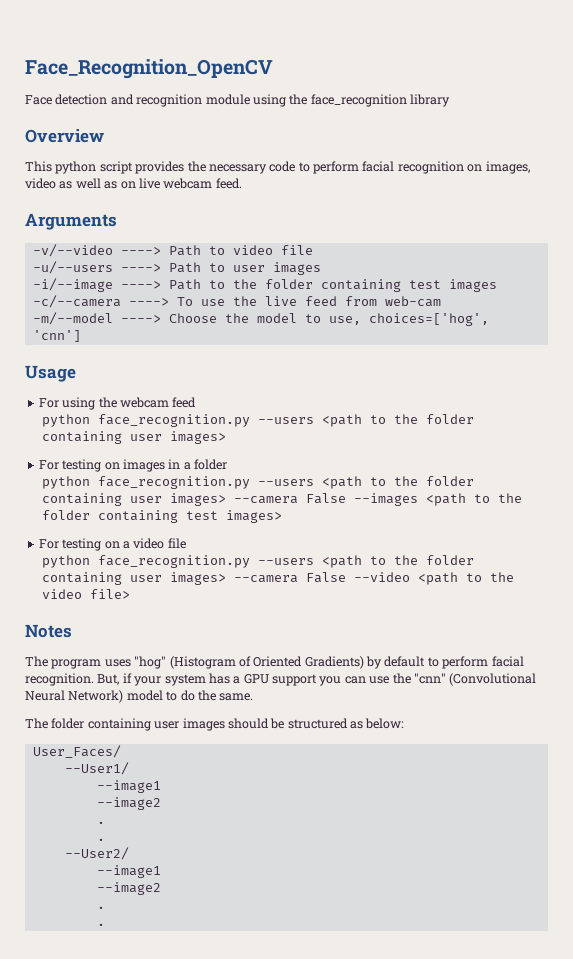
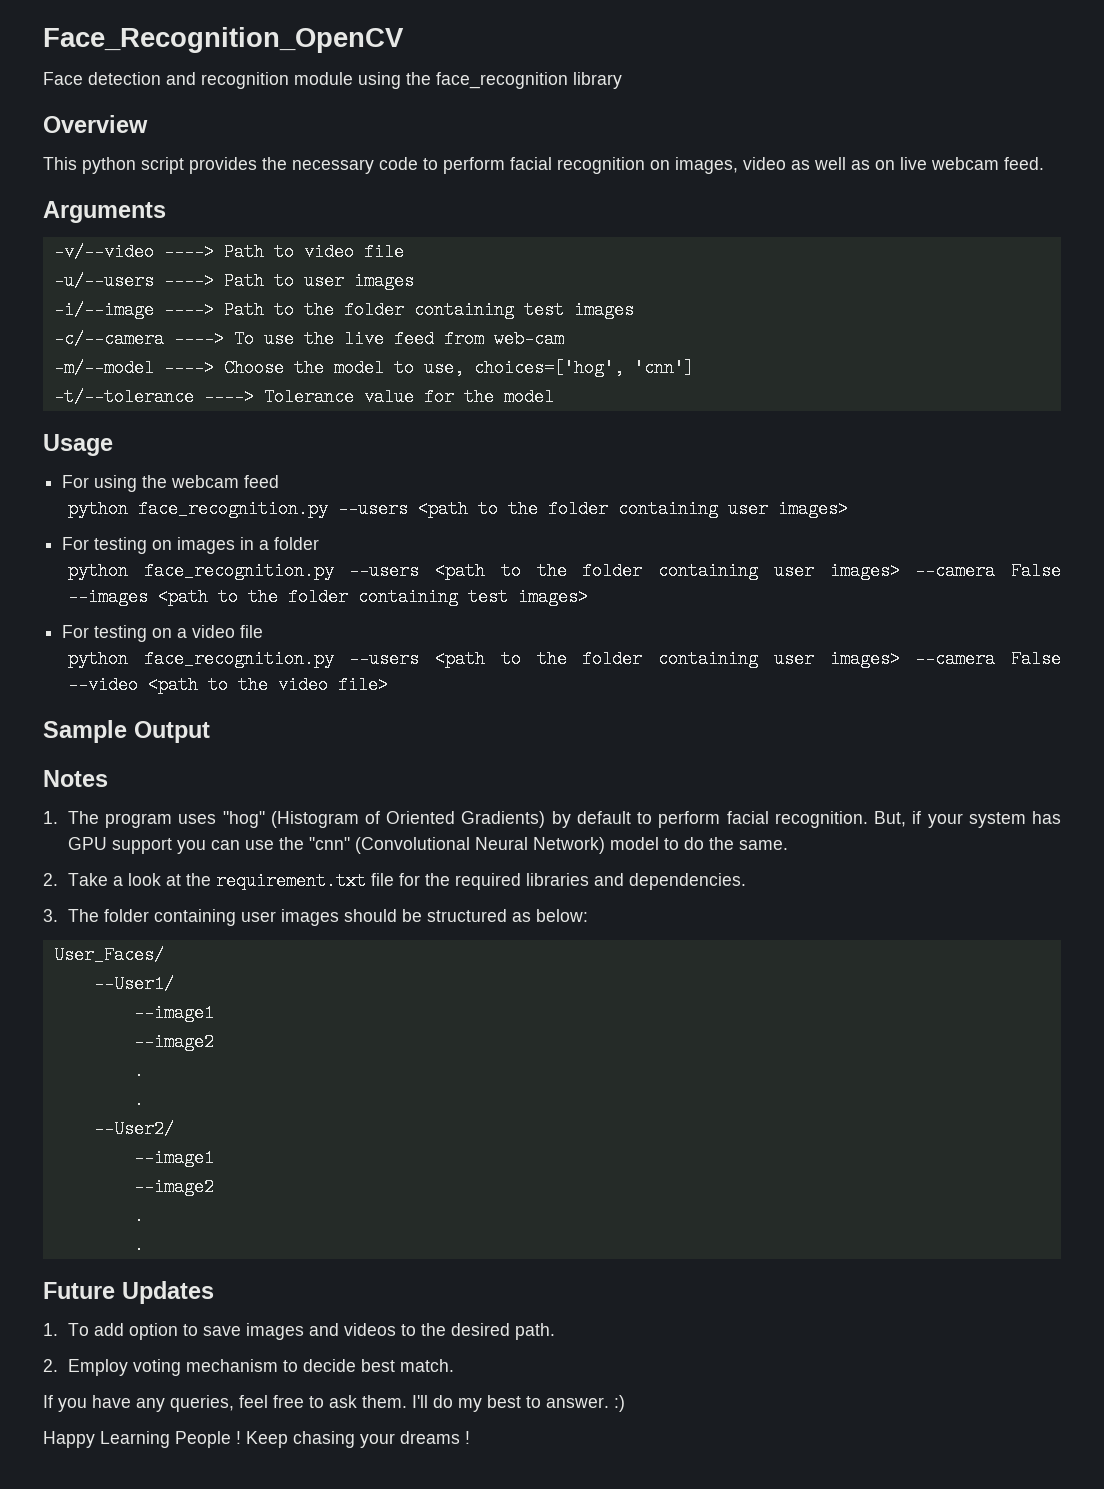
(81, 336) none -> [53,388,554,406] // -t/--tolerance ----> Tolerance value for the model
(131, 594) none -> [43,720,210,743] // Sample Output
(72, 631) none -> [43,811,58,824] 1.
[233,676,241,684] a -> (1062, 817) none
(254, 697) none -> [43,872,746,890] [43,909,58,922] 2. Take a look at the requirement.txt file for the required libraries and dependencies. // 3.
(105, 924) none -> [43,1281,214,1304] [43,1323,555,1340] [43,1359,454,1376] [43,1395,625,1412] [43,1431,470,1448] // Future Updates // 1. To add option to save images and videos to the desired path. // 2. Employ voting mechanism to decide best match. // If you have any queries, feel free to ask them. I'll do my best to answer. :) // Happy Learning People ! Keep chasing your dreams !

